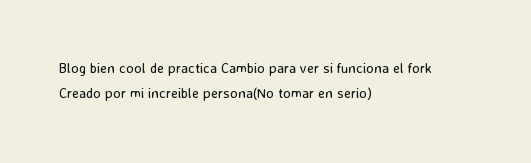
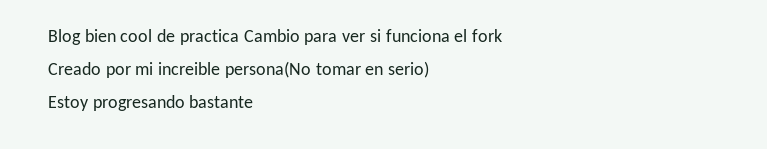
(372, 93) none -> [48,95,254,111] // Estoy progresando bastante

